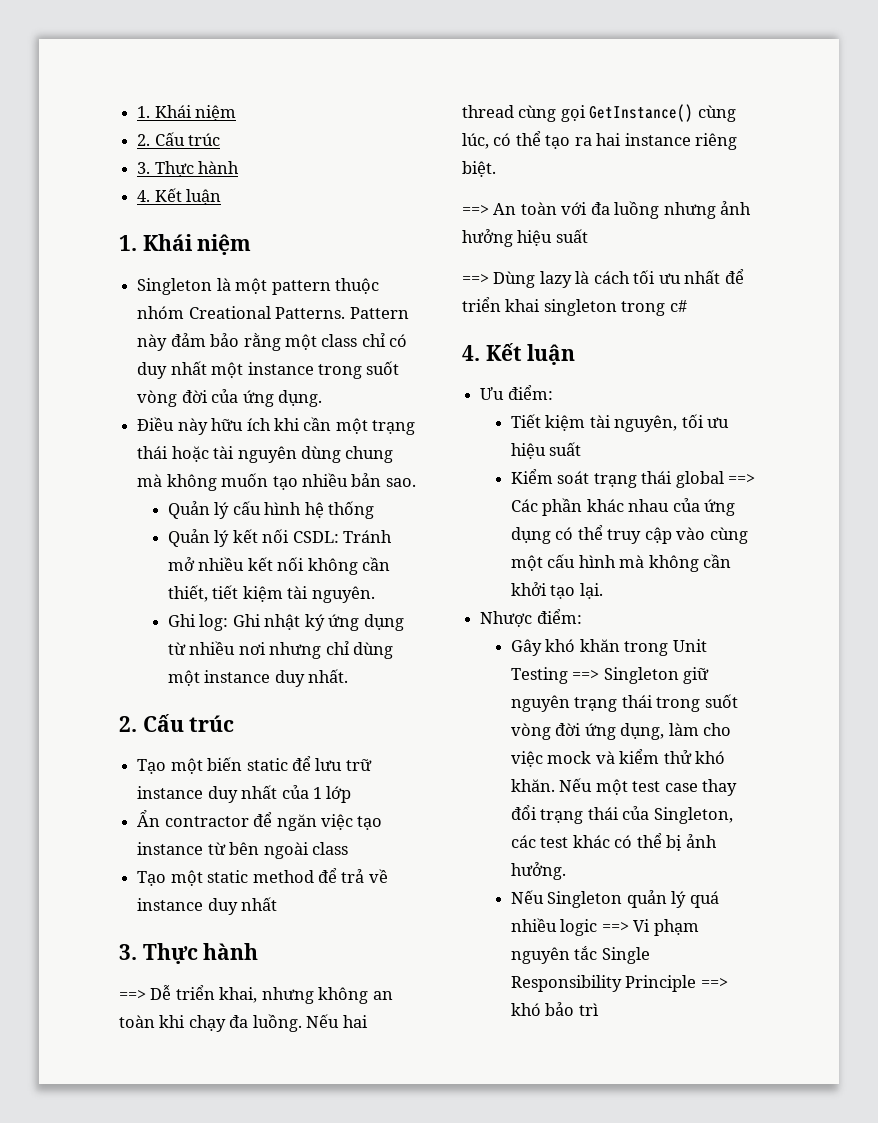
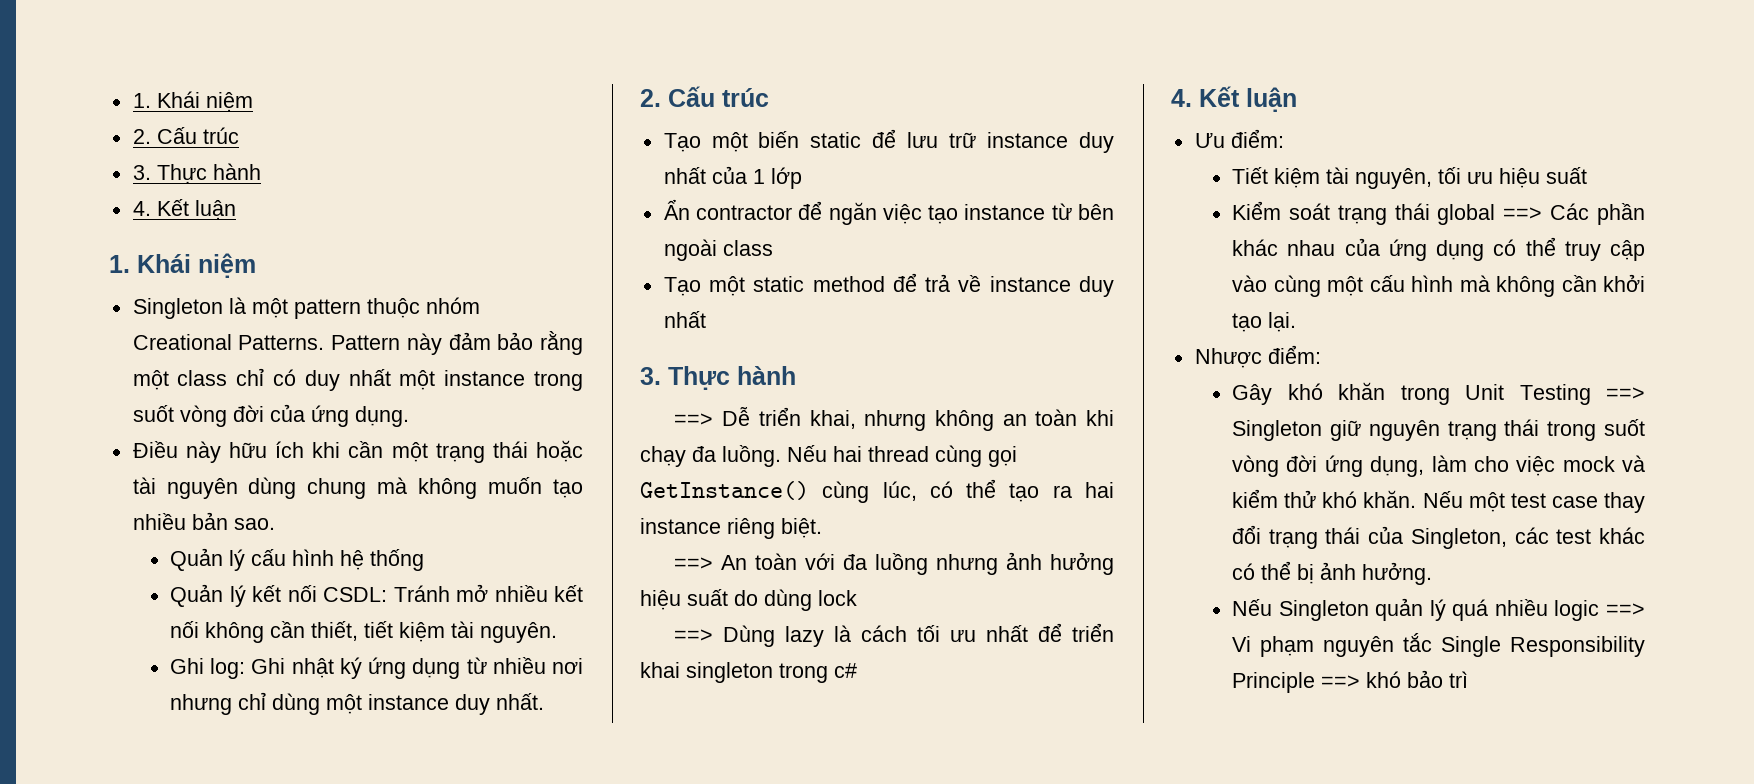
(588, 236) none -> [734,589,857,611] do dùng lock

